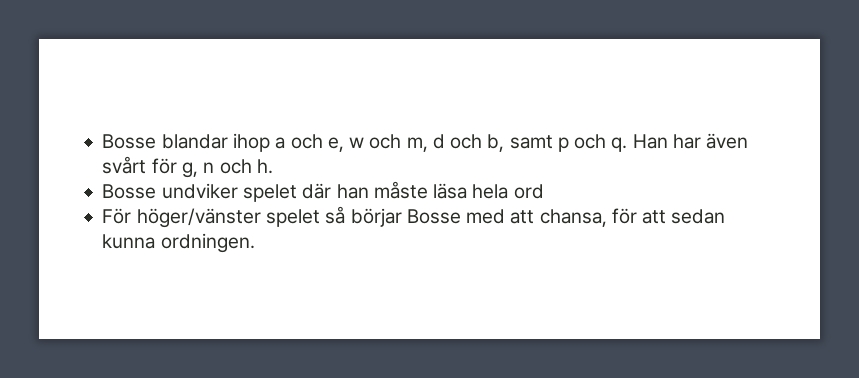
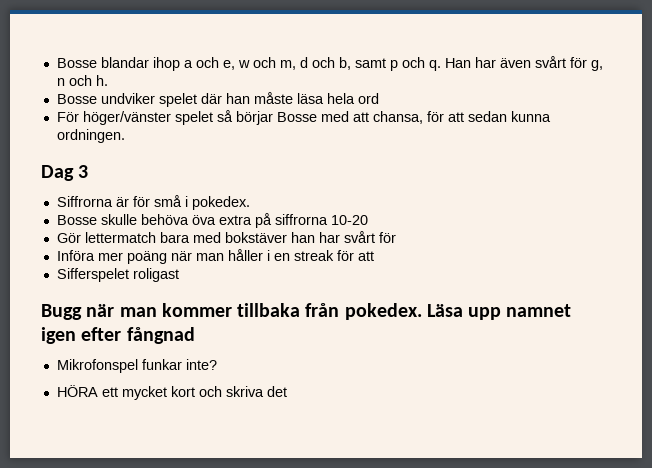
(255, 243) none -> [41,165,89,181] [56,195,250,210] [56,213,368,228] [56,231,396,243] [56,249,374,264] [56,268,179,282] [41,303,572,320] [41,327,195,344] [56,359,217,373] [56,385,287,400] // Dag 3 // Siffrorna är för små i pokedex. // Bosse skulle behöva öva extra på siffrorna 10-20 // Gör lettermatch bara med bokstäver han har svårt för // Införa mer poäng när man håller i en streak för att // Sifferspelet roligast // Bugg när man kommer tillbaka från pokedex. Läsa upp namnet igen efter fångnad // Mikrofonspel funkar inte? // HÖRA ett mycket kort och skriva det

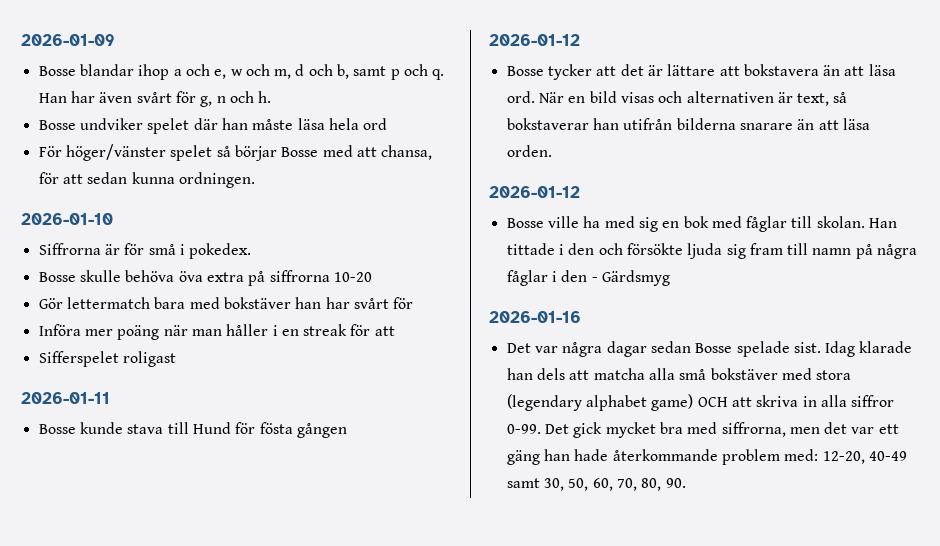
(56, 63) none -> [21,34,115,46] 2026-01-09 //
[41,165,89,181] Dag 3 -> [21,213,113,225] 2026-01-10
[41,303,572,320] [41,327,195,344] [56,359,217,373] [56,385,287,400] Bugg när man kommer tillbaka från pokedex. Läsa upp namnet igen efter fångnad // Mikrofonspel funkar inte? // HÖRA ett mycket kort och skriva det -> [21,392,110,404] [38,422,347,438] [489,34,580,46] [506,64,896,80] [506,91,848,106] [506,118,870,130] [506,145,552,157] [489,186,580,198] [506,216,898,232] [506,243,918,259] [506,270,670,286] [489,311,581,323] [506,341,913,357] [506,368,852,380] [506,394,895,411] [506,422,899,438] [506,449,907,465] [506,478,686,491] 2026-01-11 // Bosse kunde stava till Hund för fösta gången // 2026-01-12 // Bosse tycker att det är lättare att bokstavera än att läsa ord. När en bild visas och alternativen är text, så bokstaverar han utifrån bilderna snarare än att läsa orden. // 2026-01-12 // Bosse ville ha med sig en bok med fåglar till skolan. Han tittade i den och försökte ljuda sig fram till namn på några fåglar i den - Gärdsmyg // 2026-01-16 // Det var några dagar sedan Bosse spelade sist. Idag klarade han dels att matcha alla små bokstäver med stora (legendary alphabet game) OCH att skriva in alla siffror 0-99. Det gick mycket bra med siffrorna, men det var ett gäng han hade återkommande problem med: 12-20, 40-49 samt 30, 50, 60, 70, 80, 90.

